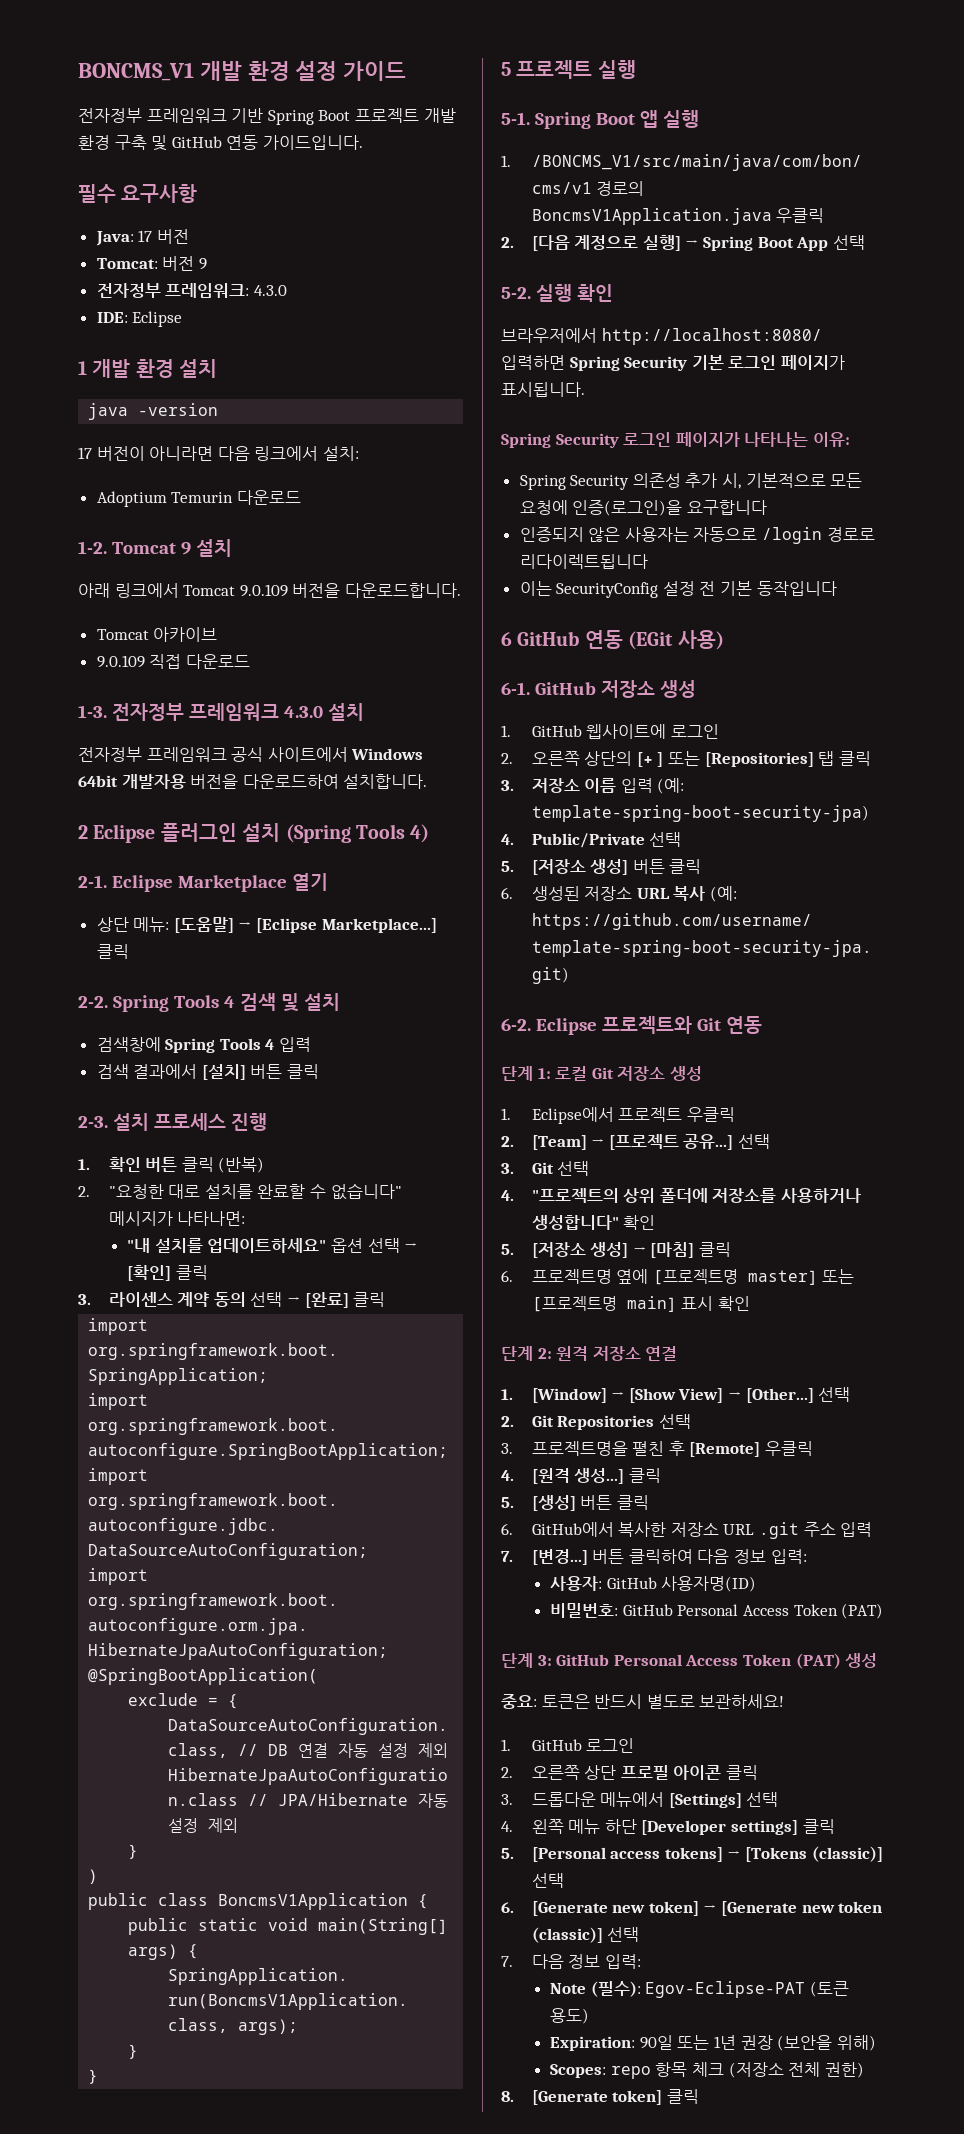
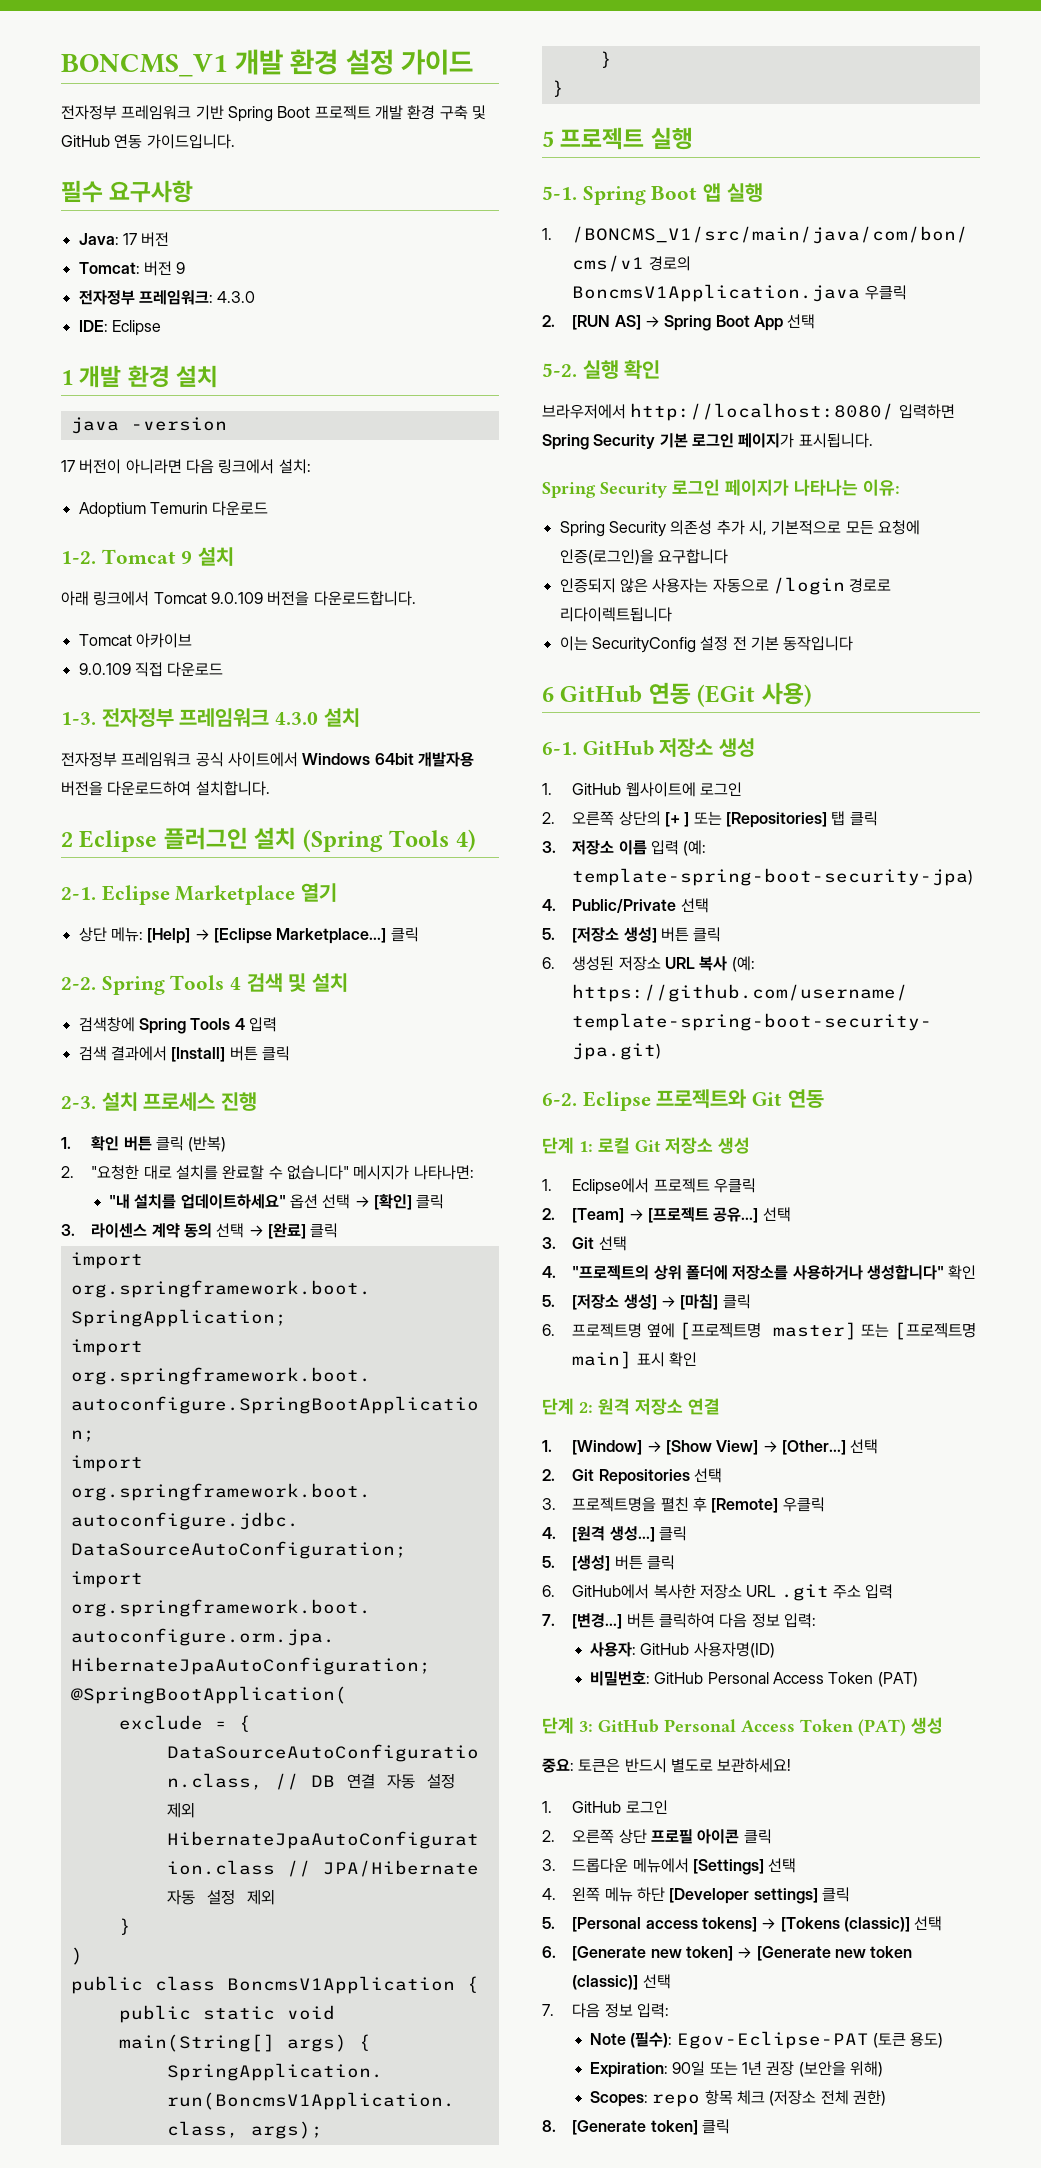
[173,917,234,933] [도움말] -> [147,928,191,944] [Help]
[201,1064,246,1080] [설치] -> [171,1047,226,1062] [Install]
[531,235,681,251] [다음 계정으로 실행] -> [572,315,641,330] [RUN AS]

